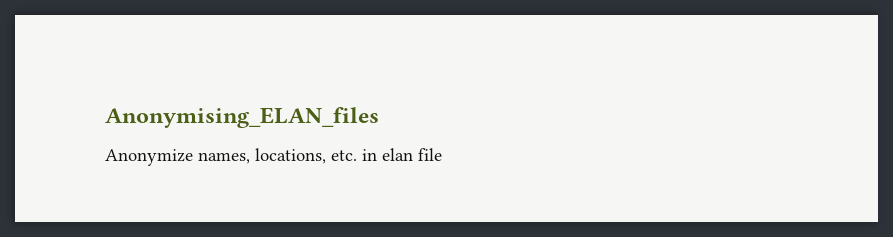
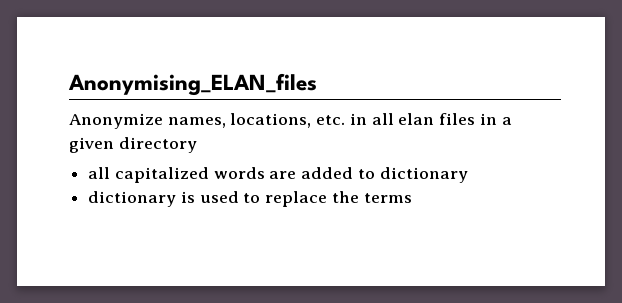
[382,148,442,161] elan file -> [371,113,512,125] [69,137,197,153] [88,167,468,183] [88,191,412,207] all elan files in a given directory // all capitalized words are added to dictionary // dictionary is used to replace the terms

